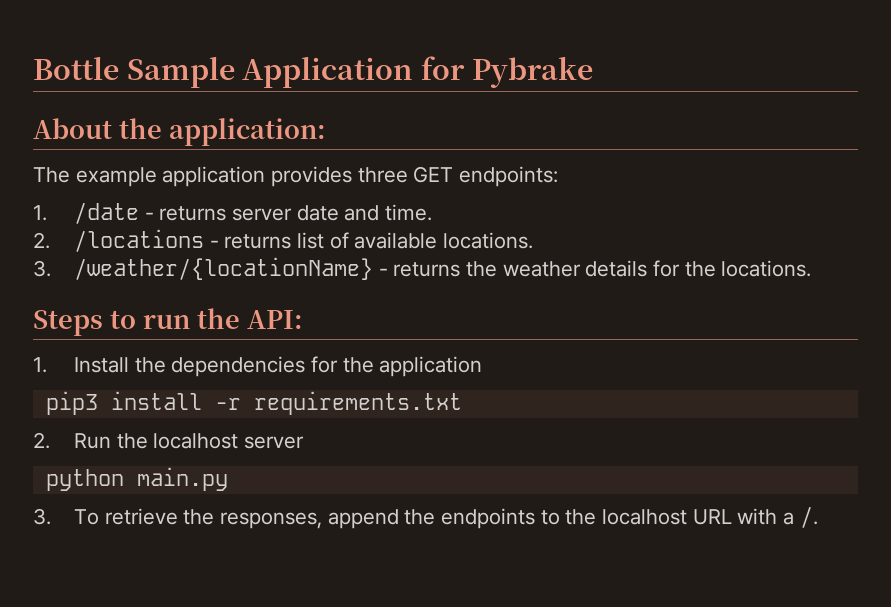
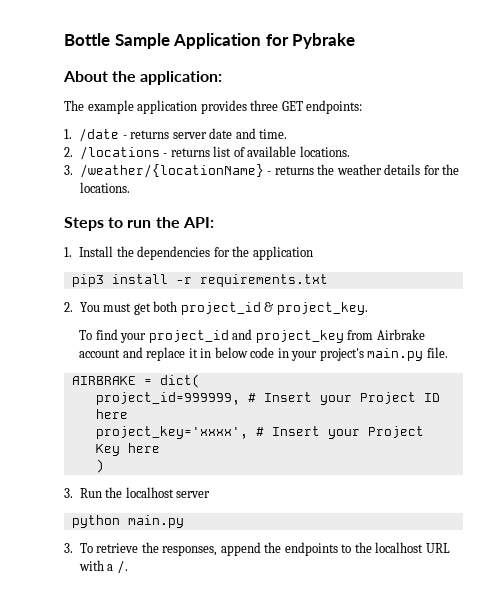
(50, 440) none -> [79,301,368,315] [79,329,425,343] [79,347,448,361] [71,374,200,388] [95,392,440,405] [95,409,128,419] [95,426,424,439] [95,443,160,456] [95,459,104,473] [64,488,73,498] You must get both project_id & project_key. // To find your project_id and project_key from Airbrake account and replace it in below code in your project's main.py file. // AIRBRAKE = dict( // project_id=999999, # Insert your Project ID here // project_key='xxxx', # Insert your Project Key here // ) // 3.

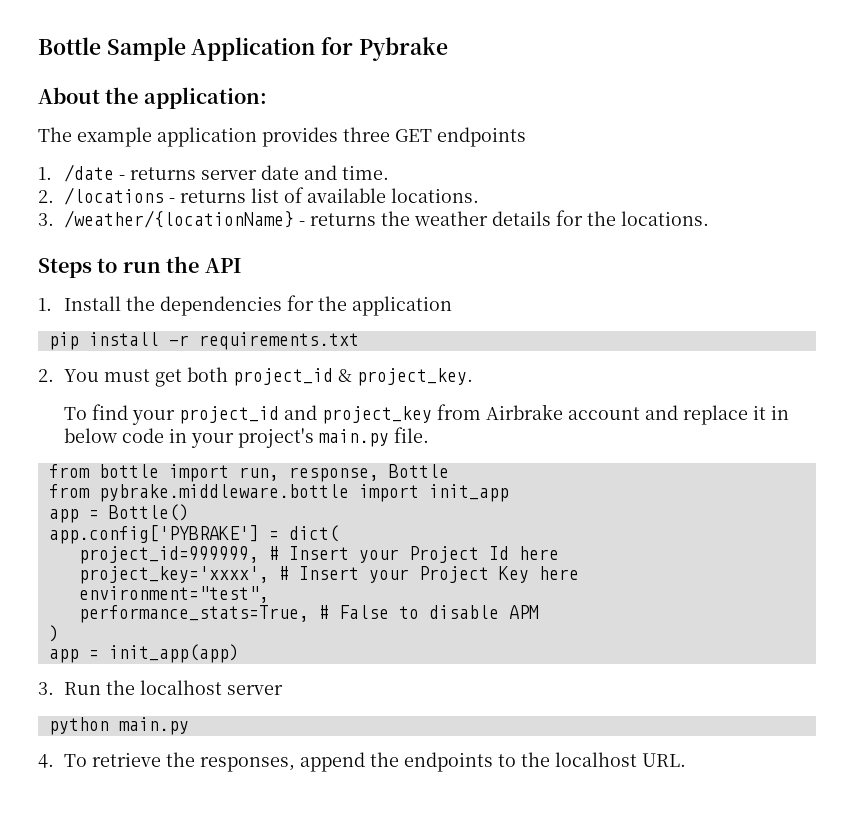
[306,100,363,114] endpoints: -> [437,127,526,147] endpoints
[182,217,214,228] API: -> [204,258,242,273] API
[71,274,104,287] pip3 -> [48,332,79,350] pip
[71,376,136,385] AIRBRAKE -> [48,464,449,482] [48,484,509,502] [48,504,189,523] [48,525,259,544] from bottle import run, response, Bottle // from pybrake.middleware.bottle import init_app // app = Bottle() // app.config['PYBRAKE']
[423,393,440,402] ID -> [488,546,509,560] Id
[95,459,104,473] ) -> [78,586,269,603] [78,605,539,623] [48,625,59,642] [48,644,239,663] environment="test", // performance_stats=True, # False to disable APM // ) // app = init_app(app)
[64,543,73,553] 3. -> [38,754,54,768] 4.
[425,543,450,553] [78,560,128,574] URL with a /. -> [642,753,687,767] URL.

